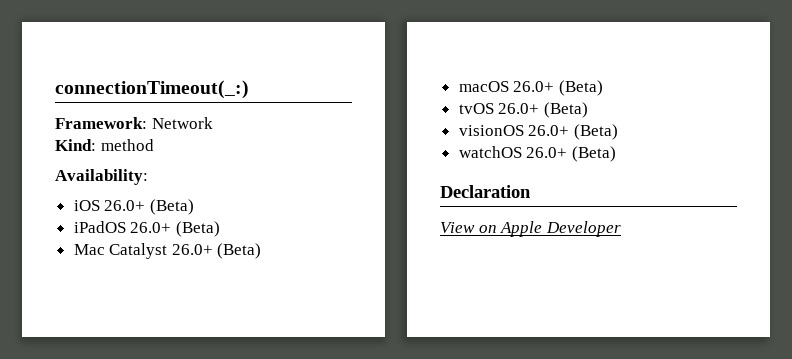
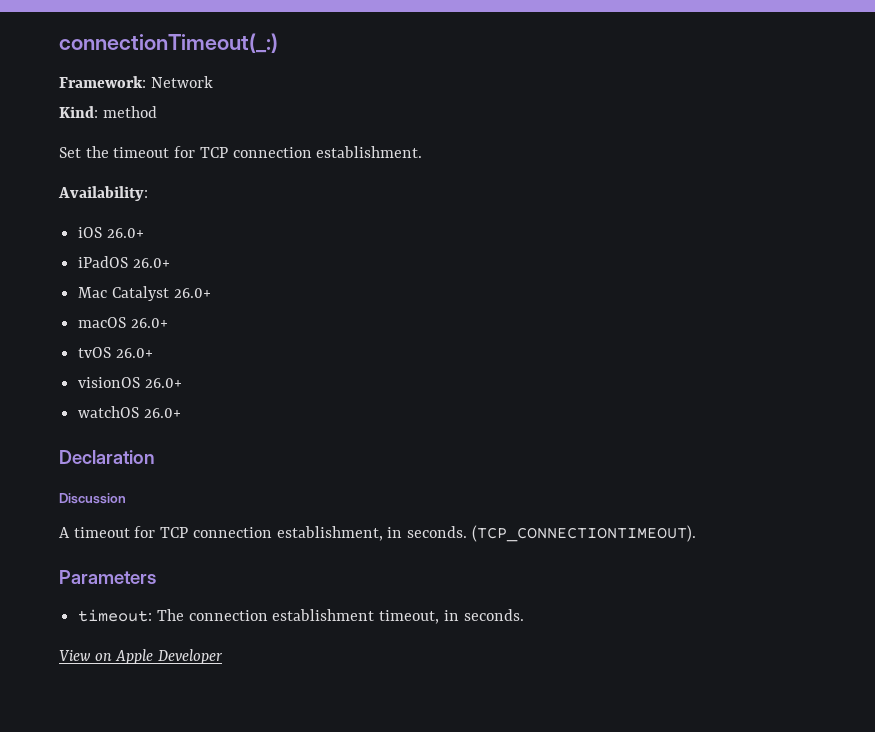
(154, 145) none -> [59,146,423,158] // Set the timeout for TCP connection establishment.
[149,199,194,215] (Beta) -> (144, 233) none
[175,221,220,237] (Beta) -> (170, 263) none
[217,243,262,259] (Beta) -> (211, 293) none
[558,80,603,96] (Beta) -> (168, 323) none
[543,102,588,118] (Beta) -> (153, 353) none
[573,124,618,140] (Beta) -> (182, 383) none
[571,146,616,162] (Beta) -> (181, 413) none
(531, 191) none -> [59,493,126,504] [59,525,696,542] [59,570,156,584] [78,609,524,624] // Discussion // A timeout for TCP connection establishment, in seconds. (TCP_CONNECTIONTIMEOUT). // Parameters // timeout: The connection establishment timeout, in seconds.

